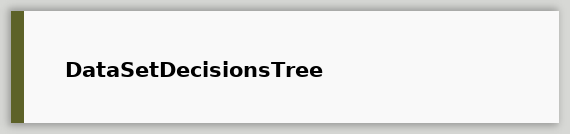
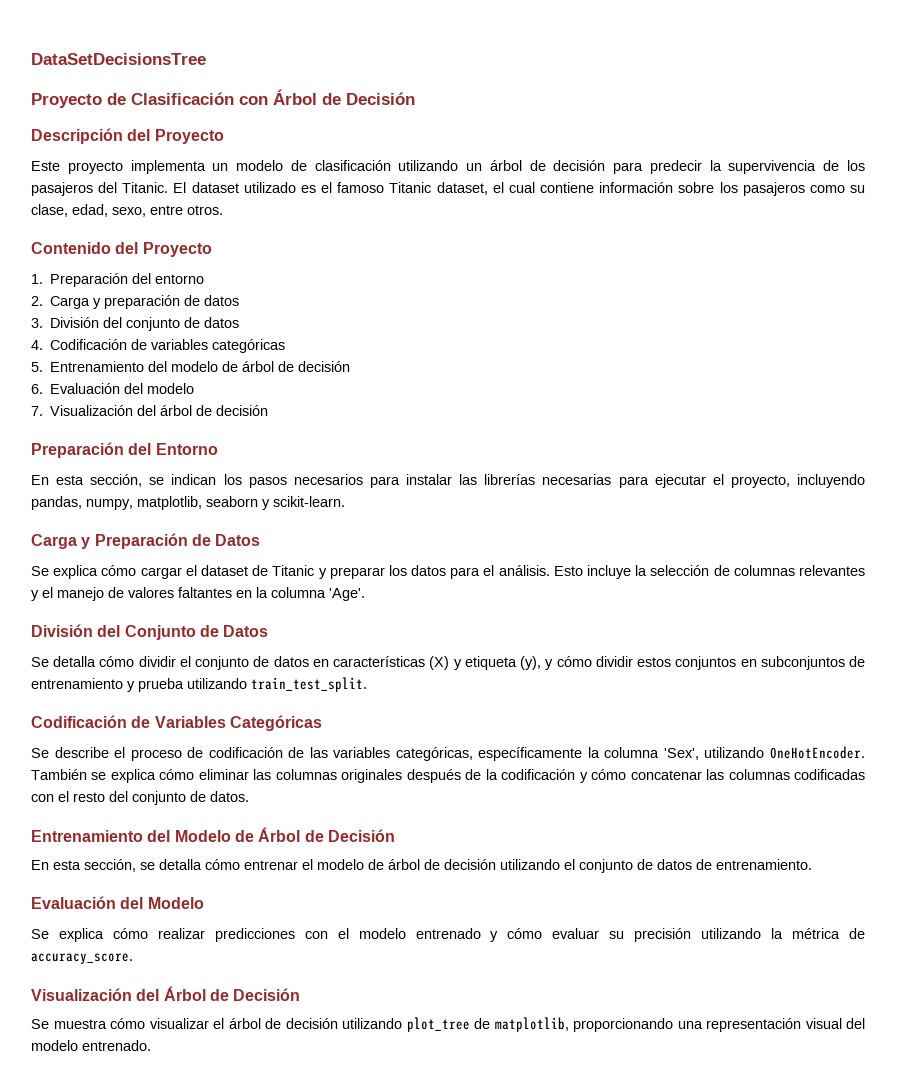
(323, 69) none -> [31,89,415,108] [31,128,224,144] [31,160,865,174] [31,182,865,196] [31,204,223,217] [31,242,212,257] [31,273,205,287] [31,295,240,309] [31,317,240,331] [31,339,286,353] [31,361,351,372] [31,383,195,394] [31,405,269,416] [31,442,218,458] [31,474,866,488] [31,496,345,510] [31,533,261,549] [31,565,865,579] [31,587,365,601] [31,624,269,640] [31,656,865,670] [31,677,367,692] [31,715,322,731] [31,746,865,761] [31,769,866,783] [31,791,249,805] [31,827,395,842] [31,859,812,873] [31,896,204,909] [31,928,866,942] [31,953,133,964] [31,986,301,1001] [31,1017,865,1032] [31,1040,151,1051] // Proyecto de Clasificación con Árbol de Decisión // Descripción del Proyecto // Este proyecto implementa un modelo de clasificación utilizando un árbol de decisión para predecir la supervivencia de los pasajeros del Titanic. El dataset utilizado es el famoso Titanic dataset, el cual contiene información sobre los pasajeros como su clase, edad, sexo, entre otros. // Contenido del Proyecto // 1. Preparación del entorno // 2. Carga y preparación de datos // 3. División del conjunto de datos // 4. Codificación de variables categóricas // 5. Entrenamiento del modelo de árbol de decisión // 6. Evaluación del modelo // 7. Visualización del árbol de decisión // Preparación del Entorno // En esta sección, se indican los pasos necesarios para instalar las librerías necesarias para ejecutar el proyecto, incluyendo pandas, numpy, matplotlib, seaborn y scikit-learn. // Carga y Preparación de Datos // Se explica cómo cargar el dataset de Titanic y preparar los datos para el análisis. Esto incluye la selección de columnas relevantes y el manejo de valores faltantes en la columna 'Age'. // División del Conjunto de Datos // Se detalla cómo dividir el conjunto de datos en características (X) y etiqueta (y), y cómo dividir estos conjuntos en subconjuntos de entrenamiento y prueba utilizando train_test_split. // Codificación de Variables Categóricas // Se describe el proceso de codificación de las variables categóricas, específicamente la columna 'Sex', utilizando OneHotEncoder. También se explica cómo eliminar las columnas originales después de la codificación y cómo concatenar las columnas codificadas con el resto del conjunto de datos. // Entrenamiento del Modelo de Árbol de Decisión // En esta sección, se detalla cómo entrenar el modelo de árbol de decisión utilizando el conjunto de datos de entrenamiento. // Evaluación del Modelo // Se explica cómo realizar predicciones con el modelo entrenado y cómo evaluar su precisión utilizando la métrica de accuracy_score. // Visualización del Árbol de Decisión // Se muestra cómo visualizar el árbol de decisión utilizando plot_tree de matplotlib, proporcionando una representación visual del modelo entrenado.

